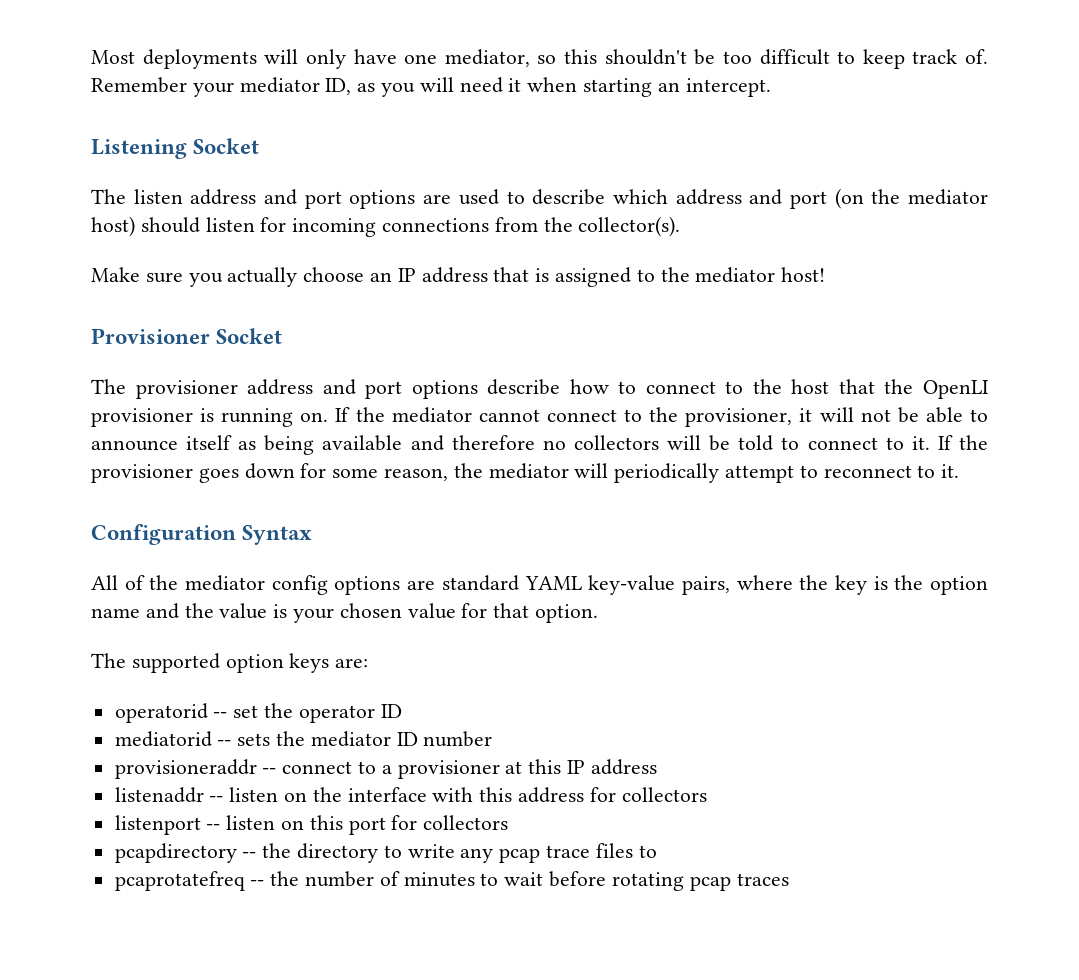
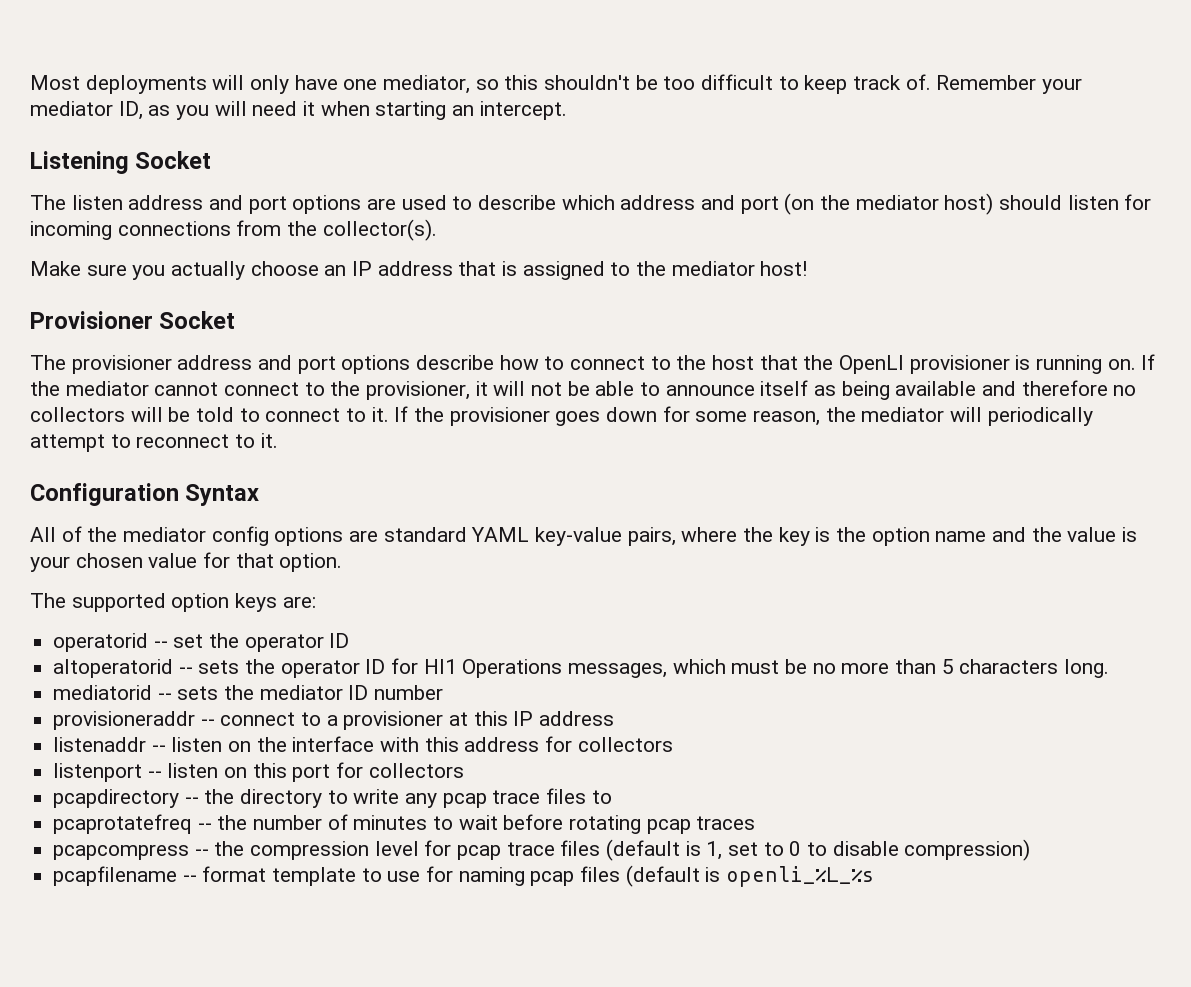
(402, 711) none -> [53,658,1110,678] // altoperatorid -- sets the operator ID for HI1 Operations messages, which must be no more than 5 characters long.
(789, 879) none -> [53,839,1031,861] [53,865,875,887] // pcapcompress -- the compression level for pcap trace files (default is 1, set to 0 to disable compression) // pcapfilename -- format template to use for naming pcap files (default is openli_%L_%s

